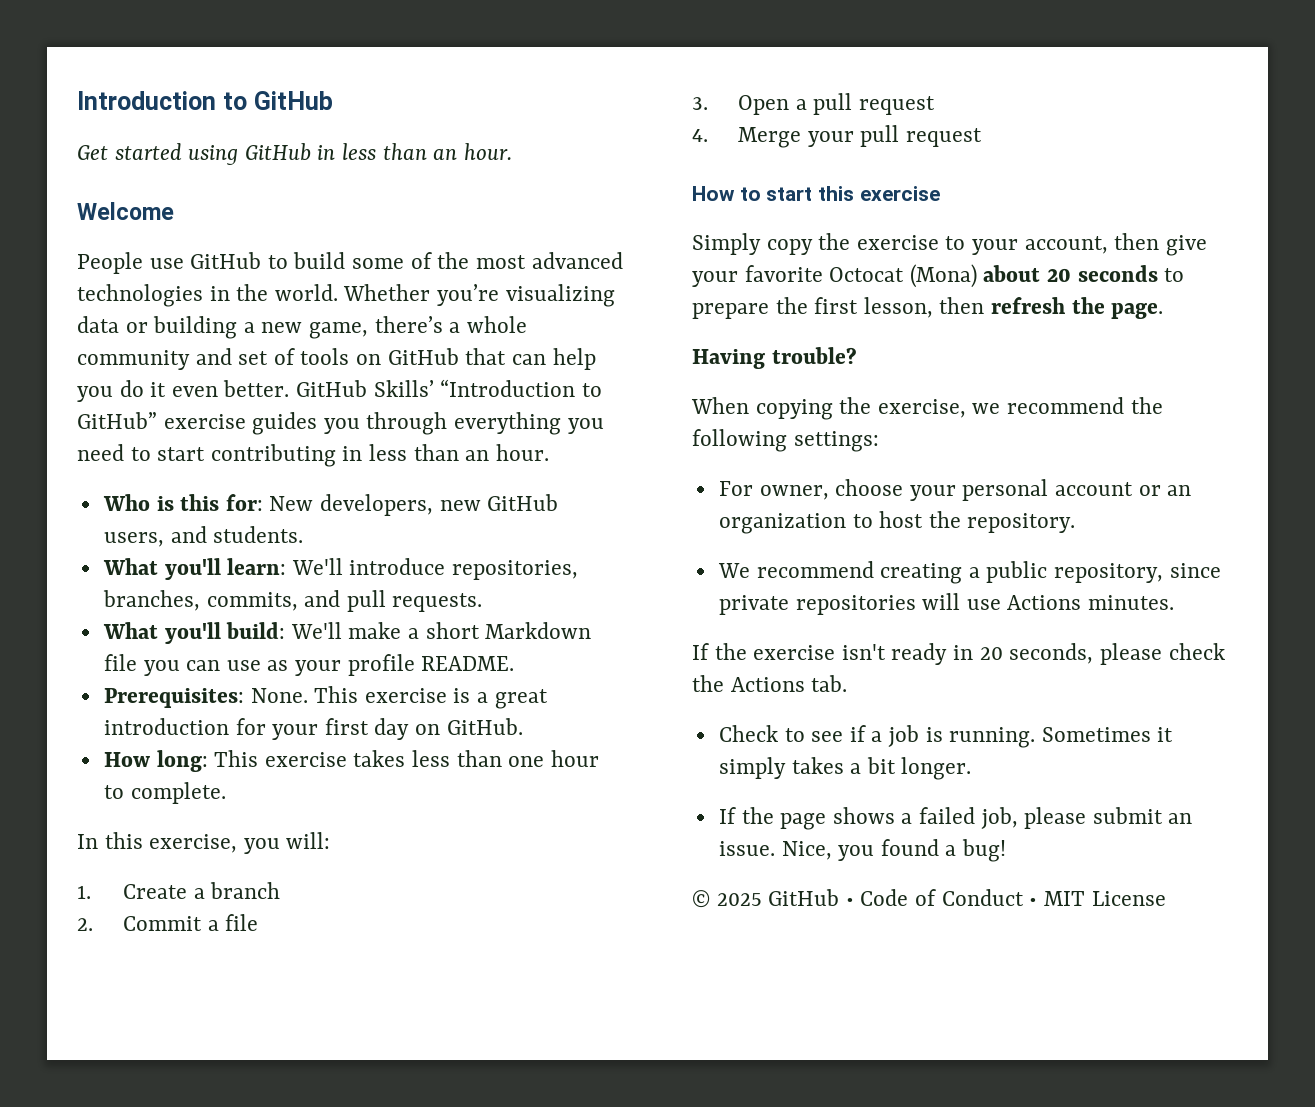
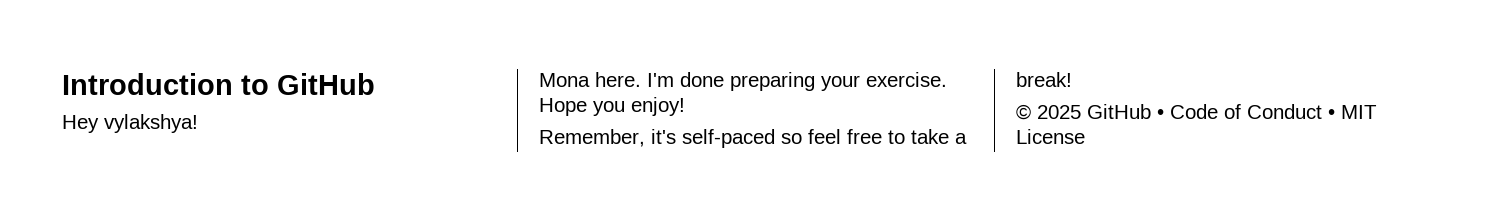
[77,143,512,165] [77,202,174,220] [77,252,623,274] [77,284,615,307] [77,316,527,339] [77,348,596,370] [77,379,602,402] [77,412,604,435] [77,444,549,467] [102,494,559,516] [103,526,304,547] [102,558,579,580] [102,590,483,612] [102,622,592,644] [103,654,515,676] [103,686,548,709] [103,718,523,740] [103,750,599,772] [103,782,226,804] [77,832,331,854] [77,882,281,899] [77,914,259,931] [692,93,935,115] [692,125,982,148] [692,186,940,201] [692,233,1207,256] [692,264,1185,288] [692,297,1164,319] [692,347,857,369] [691,397,1163,420] [692,429,879,452] [718,479,1192,501] [718,511,1076,534] [717,561,1221,584] [718,593,1175,615] [692,643,1225,665] [692,675,848,692] [718,725,1174,748] [718,757,972,780] [718,807,1193,830] [718,839,1007,862] Get started using GitHub in less than an hour. // Welcome // People use GitHub to build some of the most advanced technologies in the world. Whether you’re visualizing data or building a new game, there’s a whole community and set of tools on GitHub that can help you do it even better. GitHub Skills’ “Introduction to GitHub” exercise guides you through everything you need to start contributing in less than an hour. // Who is this for: New developers, new GitHub users, and students. // What you'll learn: We'll introduce repositories, branches, commits, and pull requests. // What you'll build: We'll make a short Markdown file you can use as your profile README. // Prerequisites: None. This exercise is a great introduction for your first day on GitHub. // How long: This exercise takes less than one hour to complete. // In this exercise, you will: // 1. Create a branch // 2. Commit a file // 3. Open a pull request // 4. Merge your pull request // How to start this exercise // Simply copy the exercise to your account, then give your favorite Octocat (Mona) about 20 seconds to prepare the first lesson, then refresh the page. // Having trouble? // When copying the exercise, we recommend the following settings: // For owner, choose your personal account or an organization to host the repository. // We recommend creating a public repository, since private repositories will use Actions minutes. // If the exercise isn't ready in 20 seconds, please check the Actions tab. // Check to see if a job is running. Sometimes it simply takes a bit longer. // If the page shows a failed job, please submit an issue. Nice, you found a bug! -> [62,114,198,133] [539,72,947,91] [539,97,685,116] [539,129,967,148] [1016,72,1072,87] Hey vylakshya! // Mona here. I'm done preparing your exercise. Hope you enjoy! // Remember, it's self-paced so feel free to take a break!

